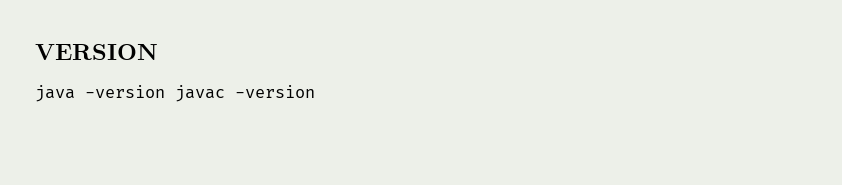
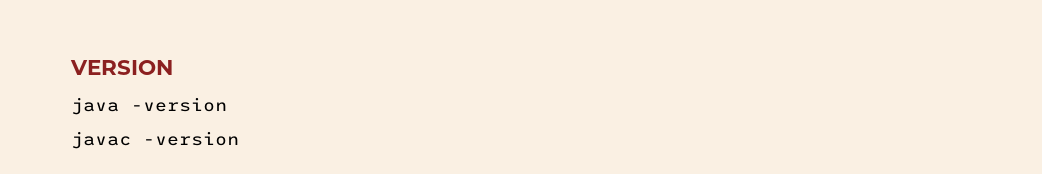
(165, 91) none -> (227, 104) //

